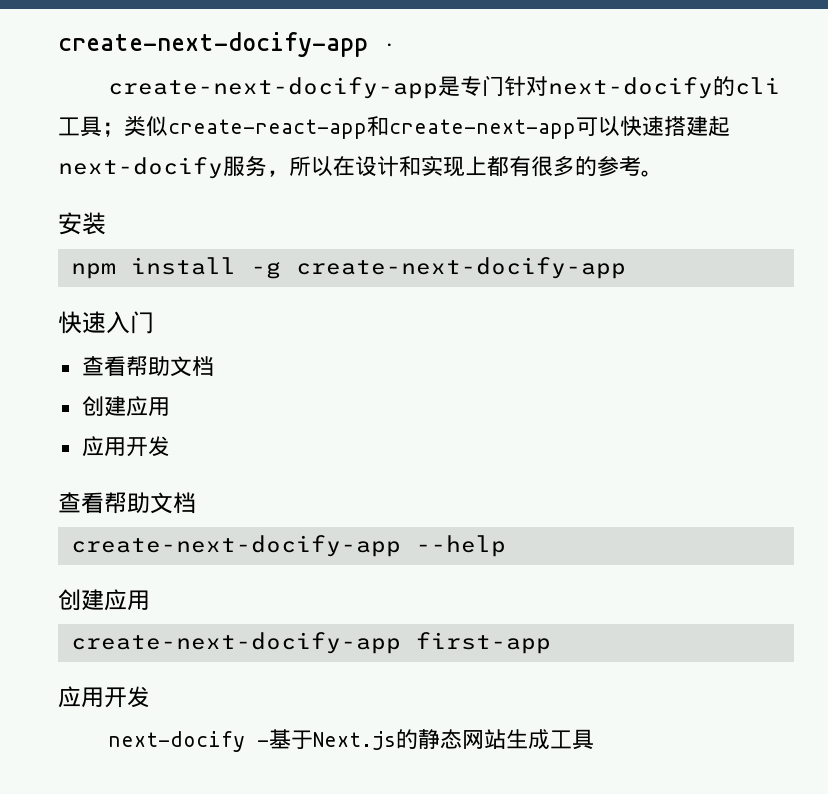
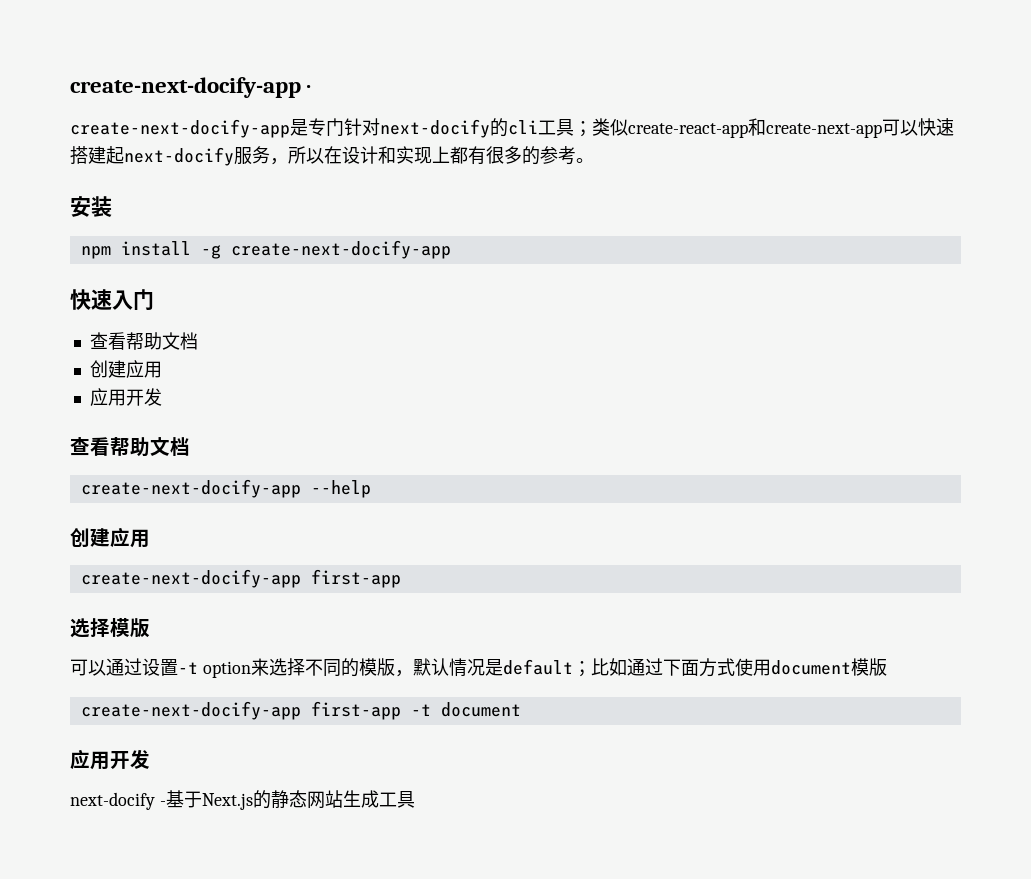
(551, 643) none -> [70,617,150,638] [70,658,887,678] [80,701,521,720] // 选择模版 // 可以通过设置-t option来选择不同的模版，默认情况是default；比如通过下面方式使用document模版 // create-next-docify-app first-app -t document

